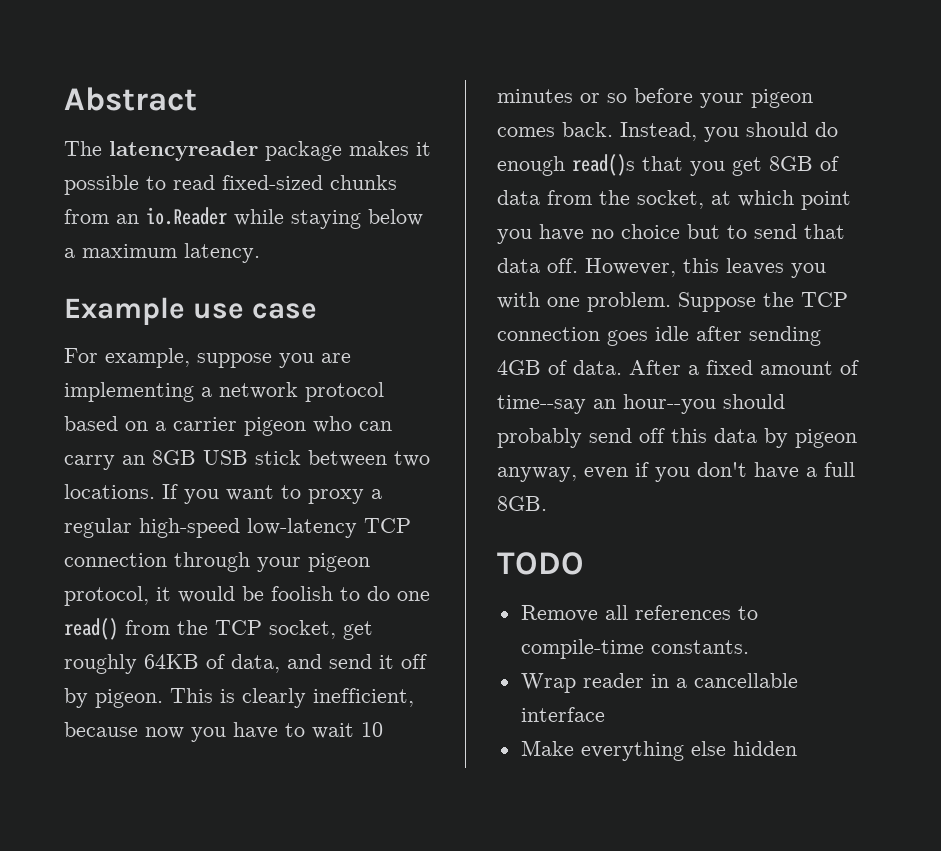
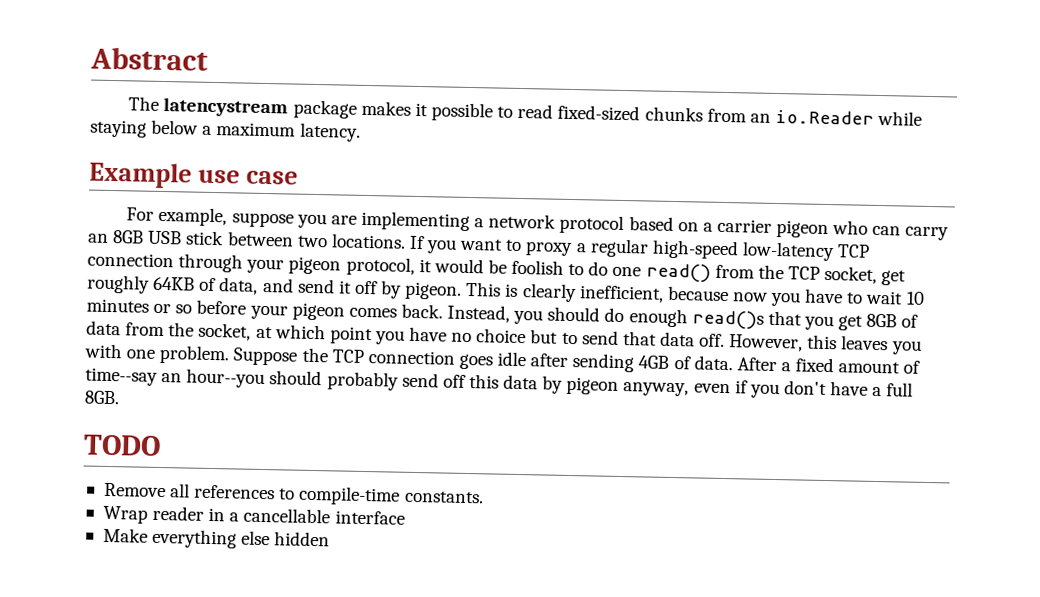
[109,141,258,161] latencyreader -> [163,98,289,118] latencystream

